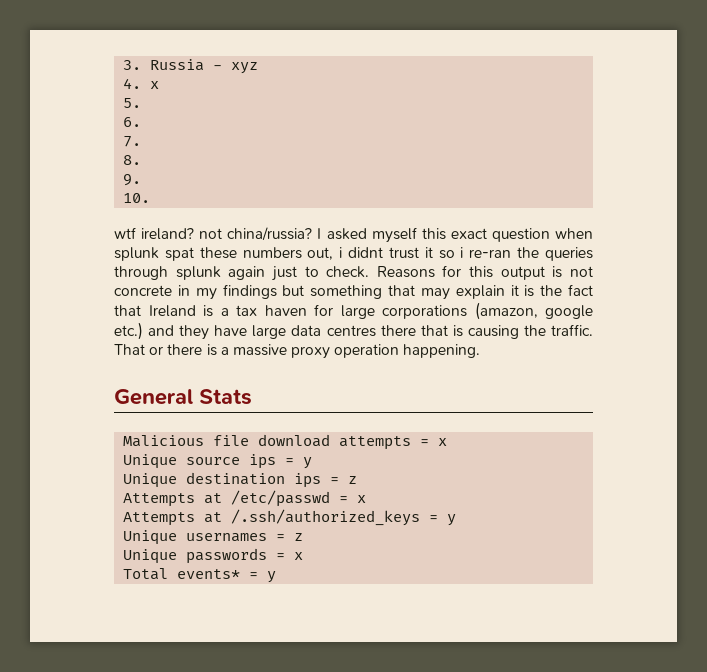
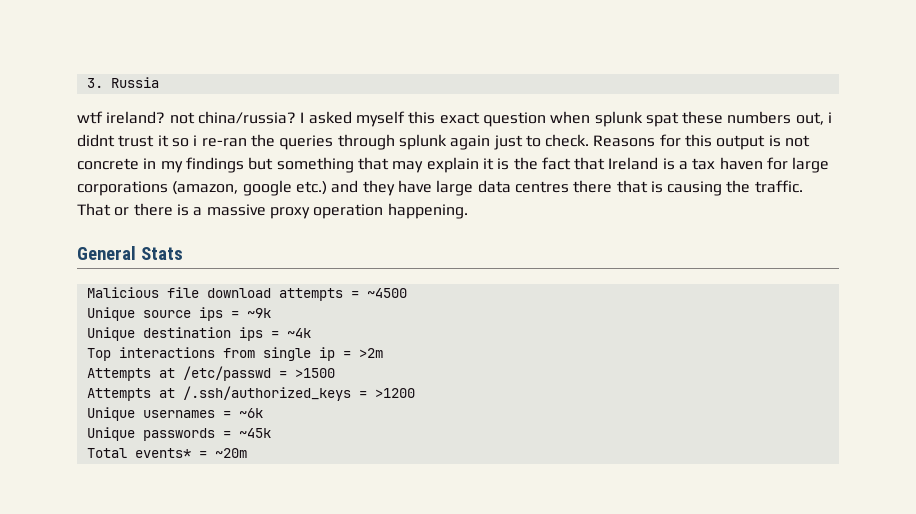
[213,62,259,74] [123,78,160,89] [123,98,142,108] [123,117,142,127] [123,136,142,147] [123,155,142,165] [123,174,142,186] [123,193,151,203] - xyz // 4. x // 5. // 6. // 7. // 8. // 9. // 10. -> (159, 82) none
[438,438,448,446] x -> [366,288,407,298] ~4500
[303,457,313,469] y -> [246,308,271,318] ~9k
[348,476,358,484] z -> [286,328,311,338] [86,347,383,361] ~4k // Top interactions from single ip = >2m
[357,495,367,503] x -> [294,368,335,378] >1500
[447,514,457,526] y -> [374,388,415,398] >1200
[294,533,304,541] z -> [238,408,263,418] ~6k
[294,552,304,560] x -> [238,428,271,438] ~45k
[267,571,277,583] y -> [214,448,247,458] ~20m

